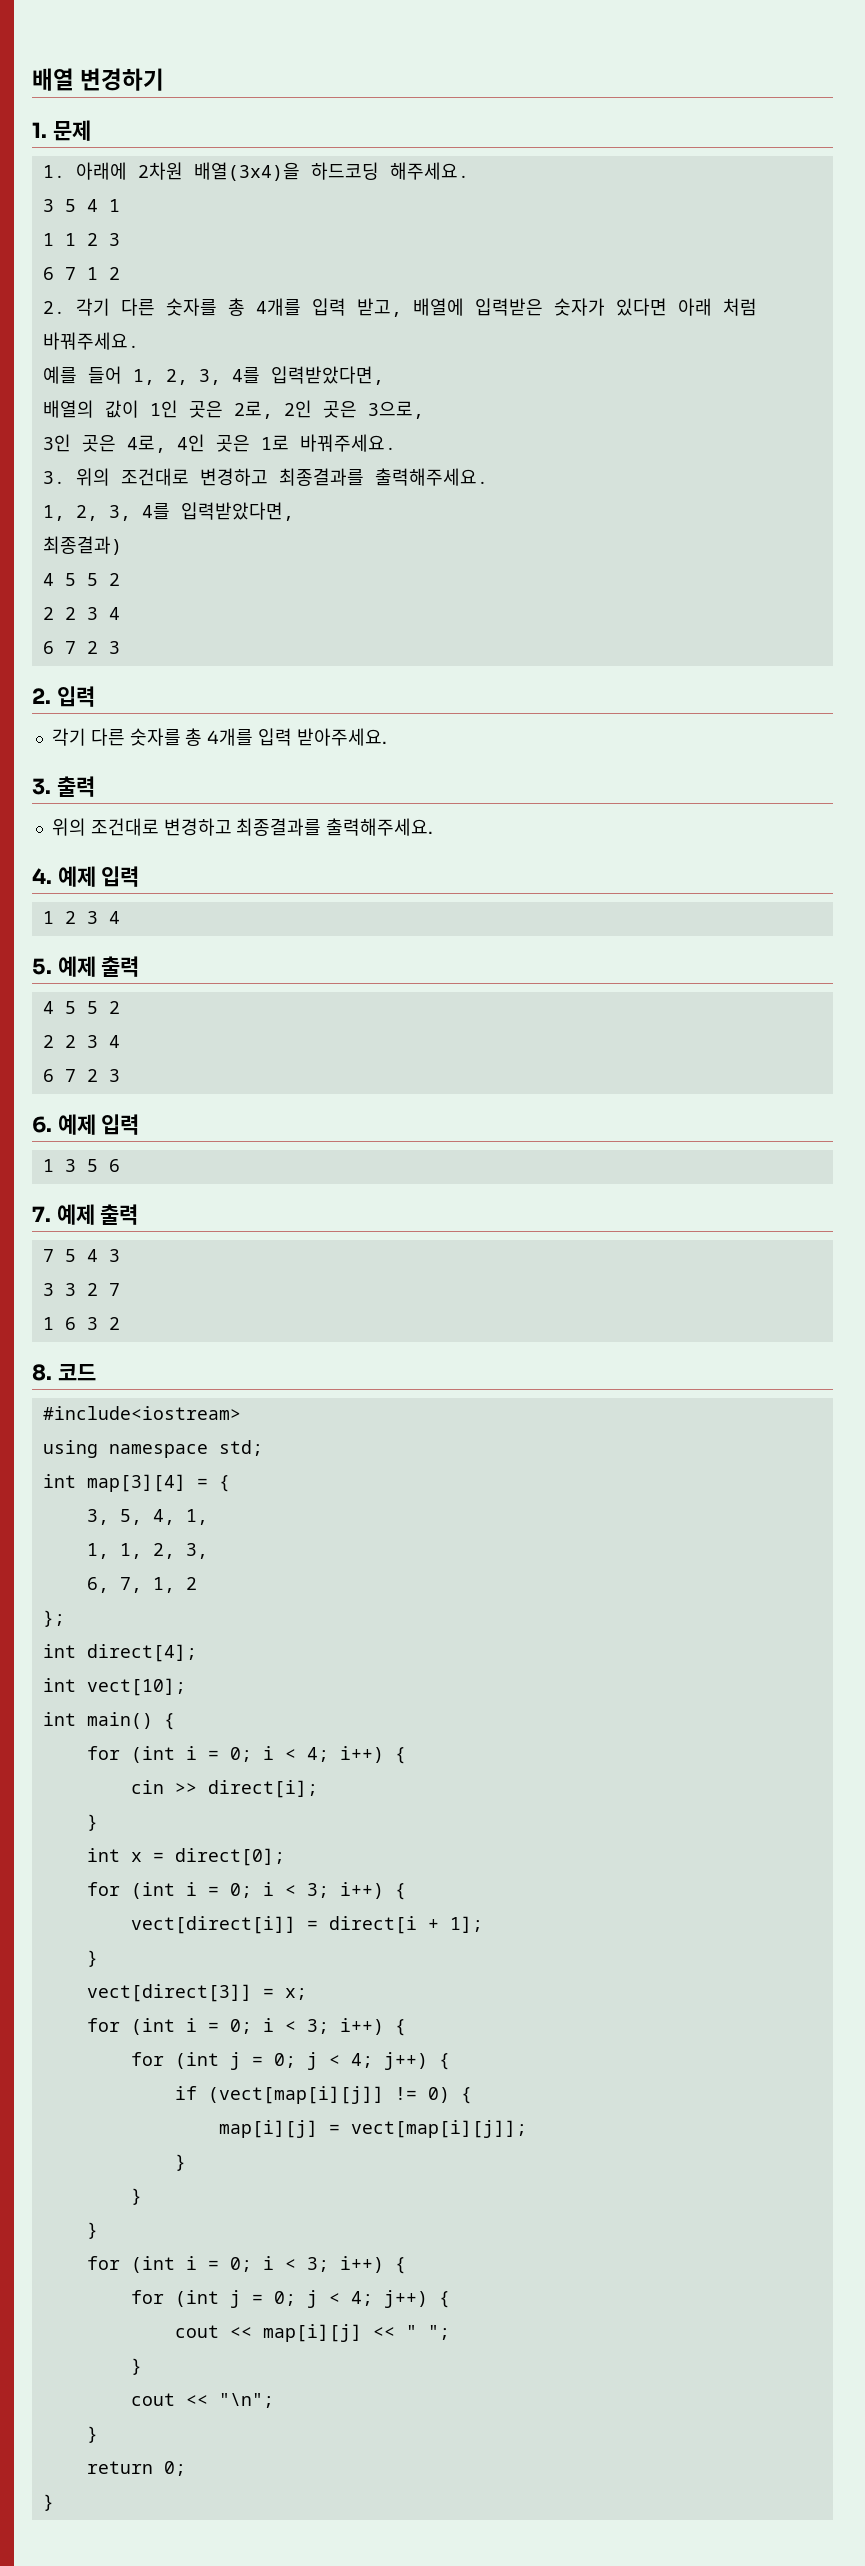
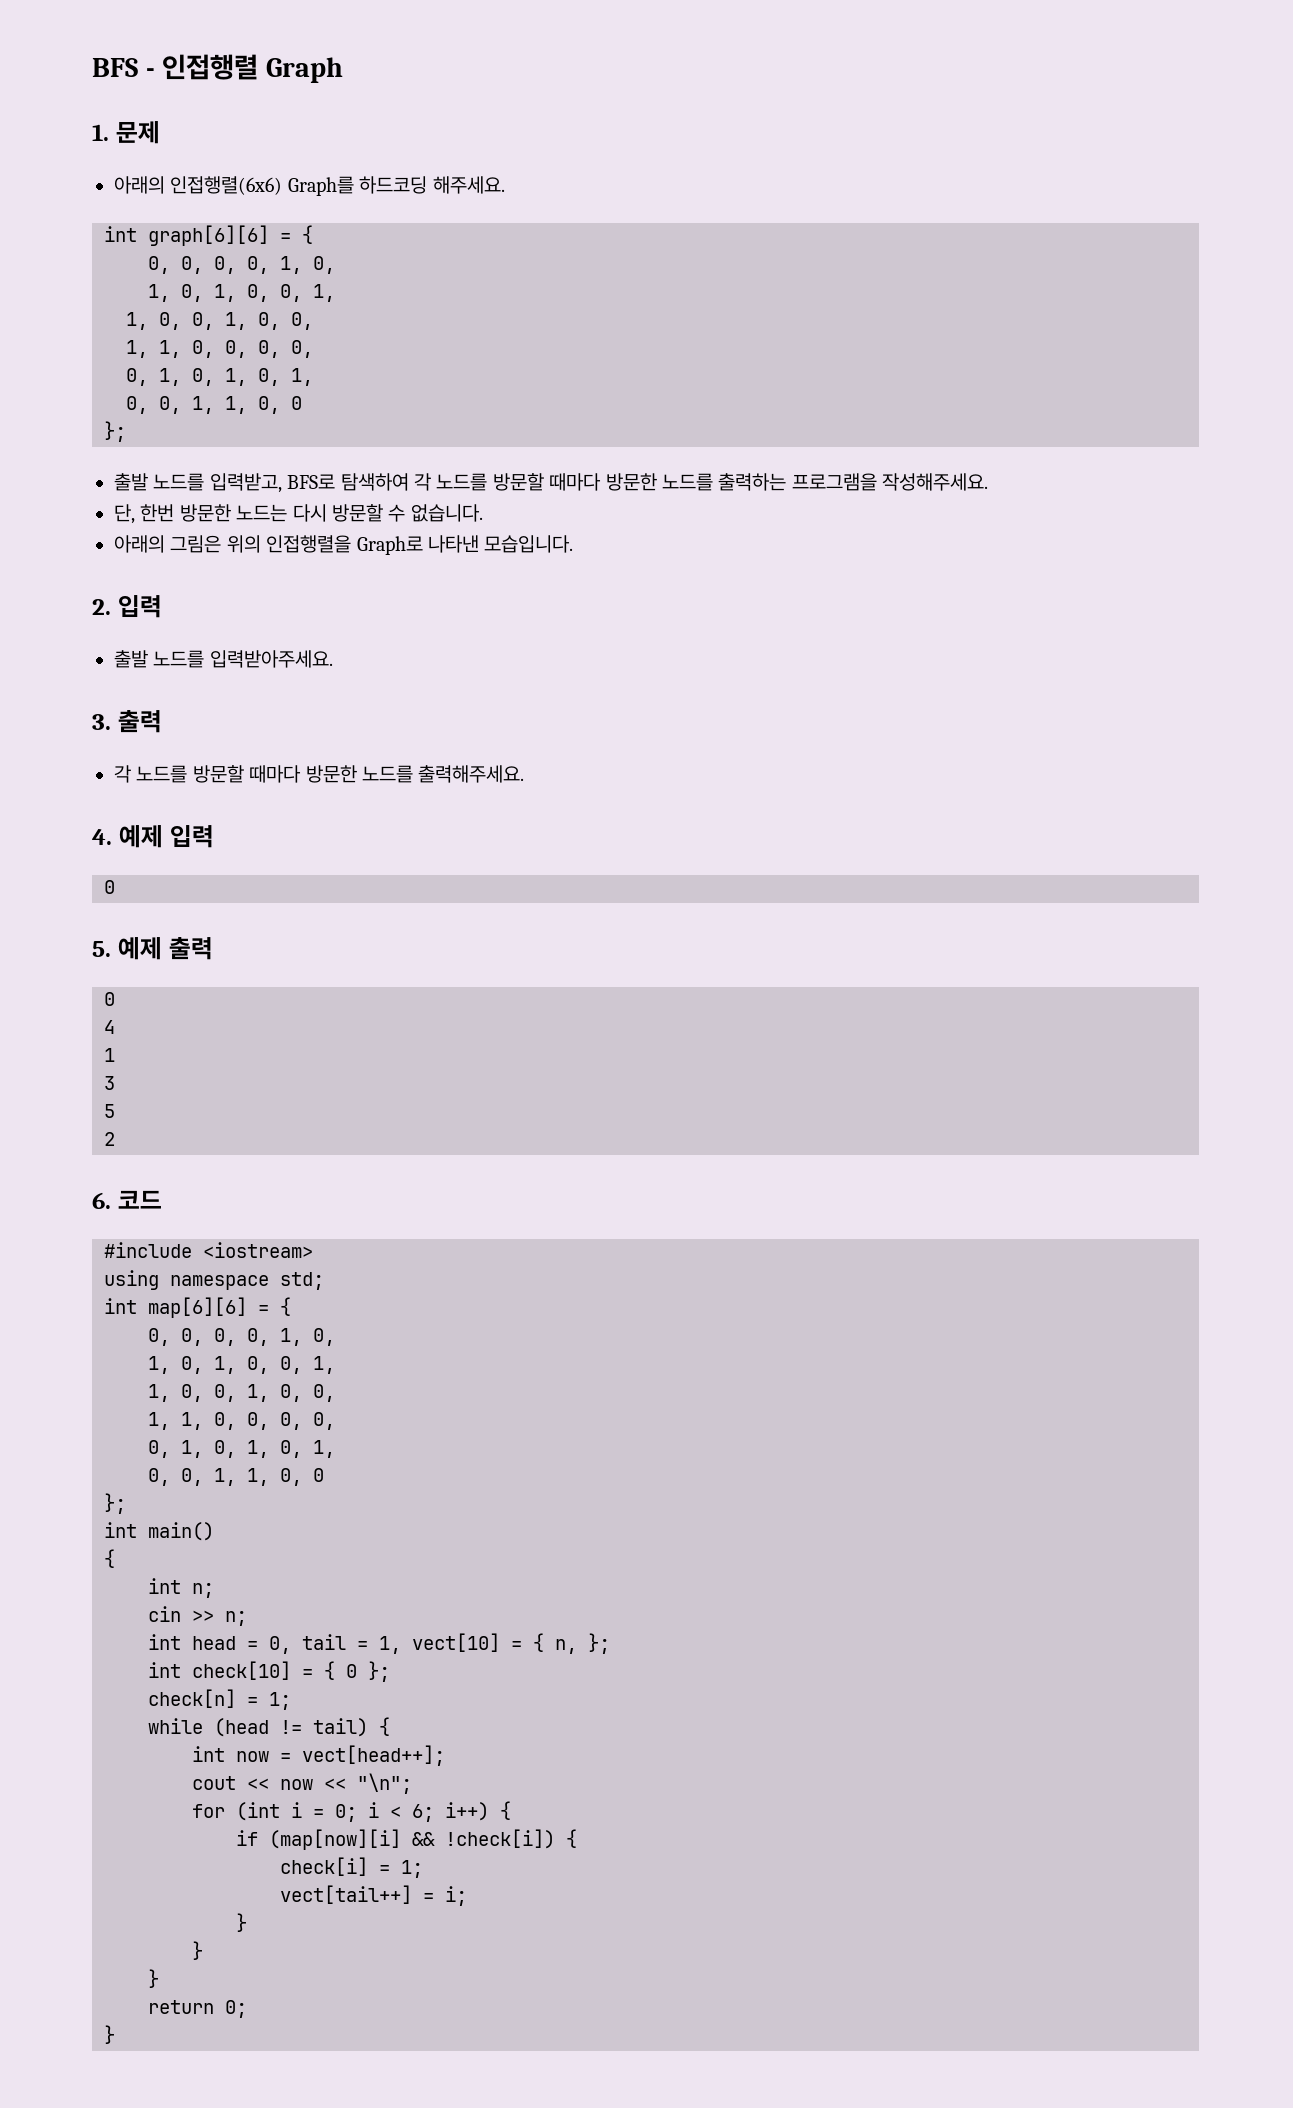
[32,68,165,91] [32,120,91,141] [42,162,469,181] [42,199,120,212] [42,233,120,246] [42,267,120,280] [42,298,757,317] [42,332,139,350] [42,366,384,385] [42,400,424,419] [42,434,396,453] [42,468,488,486] [42,502,294,521] [42,536,122,555] [42,573,120,586] [42,607,120,620] [42,641,120,654] [32,686,95,707] [51,728,387,746] [32,776,95,797] [51,818,322,836] 배열 변경하기 // 1. 문제 // 1. 아래에 2차원 배열(3x4)을 하드코딩 해주세요. // 3 5 4 1 // 1 1 2 3 // 6 7 1 2 // 2. 각기 다른 숫자를 총 4개를 입력 받고, 배열에 입력받은 숫자가 있다면 아래 처럼 바꿔주세요. // 예를 들어 1, 2, 3, 4를 입력받았다면, // 배열의 값이 1인 곳은 2로, 2인 곳은 3으로, // 3인 곳은 4로, 4인 곳은 1로 바꿔주세요. // 3. 위의 조건대로 변경하고 최종결과를 출력해주세요. // 1, 2, 3, 4를 입력받았다면, // 최종결과) // 4 5 5 2 // 2 2 3 4 // 6 7 2 3 // 2. 입력 // 각기 다른 숫자를 총 4개를 입력 받아주세요. // 3. 출력 // 위의 조건대로 변경하고 최종결과를 -> [92,54,343,83] [92,121,160,144] [114,176,505,196] [104,225,313,246] [148,256,335,274] [148,284,335,302] [126,312,313,330] [126,340,313,358] [126,368,313,386] [126,396,302,414] [104,421,126,442] [114,473,989,493] [114,504,483,524] [114,535,574,555] [92,595,162,618] [114,650,333,668] [92,710,162,733] [114,765,413,783] BFS - 인접행렬 Graph // 1. 문제 // 아래의 인접행렬(6x6) Graph를 하드코딩 해주세요. // int graph[6][6] = { // 0, 0, 0, 0, 1, 0, // 1, 0, 1, 0, 0, 1, // 1, 0, 0, 1, 0, 0, // 1, 1, 0, 0, 0, 0, // 0, 1, 0, 1, 0, 1, // 0, 0, 1, 1, 0, 0 // }; // 출발 노드를 입력받고, BFS로 탐색하여 각 노드를 방문할 때마다 방문한 노드를 출력하는 프로그램을 작성해주세요. // 단, 한번 방문한 노드는 다시 방문할 수 없습니다. // 아래의 그림은 위의 인접행렬을 Graph로 나타낸 모습입니다. // 2. 입력 // 출발 노드를 입력받아주세요. // 3. 출력 // 각 노드를 방문할 때마다 방문한 노드를
[42,911,120,924] 1 2 3 4 -> [104,880,115,894] 0
[42,1001,120,1014] [42,1035,120,1048] [42,1069,120,1082] [32,1114,140,1135] [42,1159,120,1172] [32,1204,139,1225] [42,1249,120,1262] [42,1283,120,1296] [42,1317,120,1330] [32,1364,52,1381] // 4 5 5 2 // 2 2 3 4 // 6 7 2 3 // 6. 예제 입력 // 1 3 5 6 // 7. 예제 출력 // 7 5 4 3 // 3 3 2 7 // 1 6 3 2 // 8. -> [104,992,115,1006] [104,1020,115,1034] [104,1048,115,1062] [104,1076,115,1090] [104,1104,115,1118] [104,1132,115,1146] [92,1192,111,1209] // 0 // 4 // 1 // 3 // 5 // 2 // 6.
[42,1406,241,1420] #include<iostream> -> [104,1242,313,1258] #include <iostream>
[86,1474,230,1492] [86,1509,208,1525] [86,1543,208,1559] [86,1577,197,1593] [42,1610,65,1627] [42,1644,197,1662] [42,1678,186,1696] [42,1712,175,1730] [86,1746,406,1764] [130,1780,318,1798] [86,1814,98,1831] [86,1848,285,1866] [86,1882,406,1900] [130,1916,483,1934] [86,1950,98,1967] [86,1984,307,2002] [86,2018,406,2036] [130,2052,450,2070] [174,2086,472,2104] [218,2120,527,2138] [174,2154,186,2171] [130,2188,142,2205] [86,2222,98,2239] [86,2256,406,2274] [130,2290,450,2308] [174,2324,450,2342] [130,2358,142,2375] [130,2393,274,2408] map[3][4] = { // 3, 5, 4, 1, // 1, 1, 2, 3, // 6, 7, 1, 2 // }; // int direct[4]; // int vect[10]; // int main() { // for (int i = 0; i < 4; i++) { // cin >> direct[i]; // } // int x = direct[0]; // for (int i = 0; i < 3; i++) { // vect[direct[i]] = direct[i + 1]; // } // vect[direct[3]] = x; // for (int i = 0; i < 3; i++) { // for (int j = 0; j < 4; j++) { // if (vect[map[i][j]] != 0) { // map[i][j] = vect[map[i][j]]; // } // } // } // for (int i = 0; i < 3; i++) { // for (int j = 0; j < 4; j++) { // cout << map[i][j] << " "; // } // cout << "\n"; -> [148,1297,291,1318] [148,1328,335,1346] [148,1356,335,1374] [148,1384,335,1402] [148,1412,335,1430] [148,1440,335,1458] [148,1468,324,1486] [104,1493,126,1514] [104,1522,214,1541] [104,1549,115,1568] [148,1578,214,1598] [148,1606,247,1626] [148,1633,610,1654] [148,1661,390,1682] [148,1689,291,1710] [148,1717,390,1737] [192,1745,445,1766] [192,1773,412,1794] [192,1801,511,1822] [236,1829,577,1850] [280,1857,423,1878] [280,1885,467,1906] [236,1913,247,1932] [192,1941,203,1960] map[6][6] = { // 0, 0, 0, 0, 1, 0, // 1, 0, 1, 0, 0, 1, // 1, 0, 0, 1, 0, 0, // 1, 1, 0, 0, 0, 0, // 0, 1, 0, 1, 0, 1, // 0, 0, 1, 1, 0, 0 // }; // int main() // { // int n; // cin >> n; // int head = 0, tail = 1, vect[10] = { n, }; // int check[10] = { 0 }; // check[n] = 1; // while (head != tail) { // int now = vect[head++]; // cout << now << "\n"; // for (int i = 0; i < 6; i++) { // if (map[now][i] && !check[i]) { // check[i] = 1; // vect[tail++] = i; // } // }

